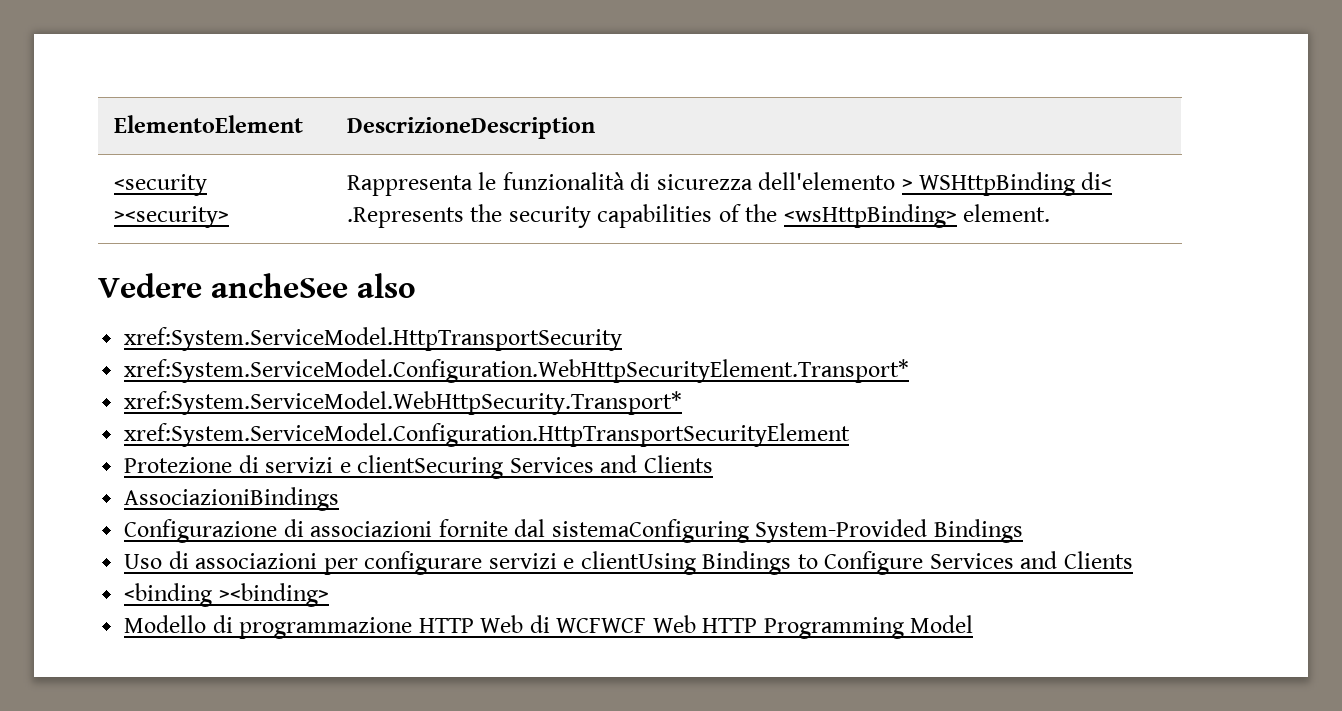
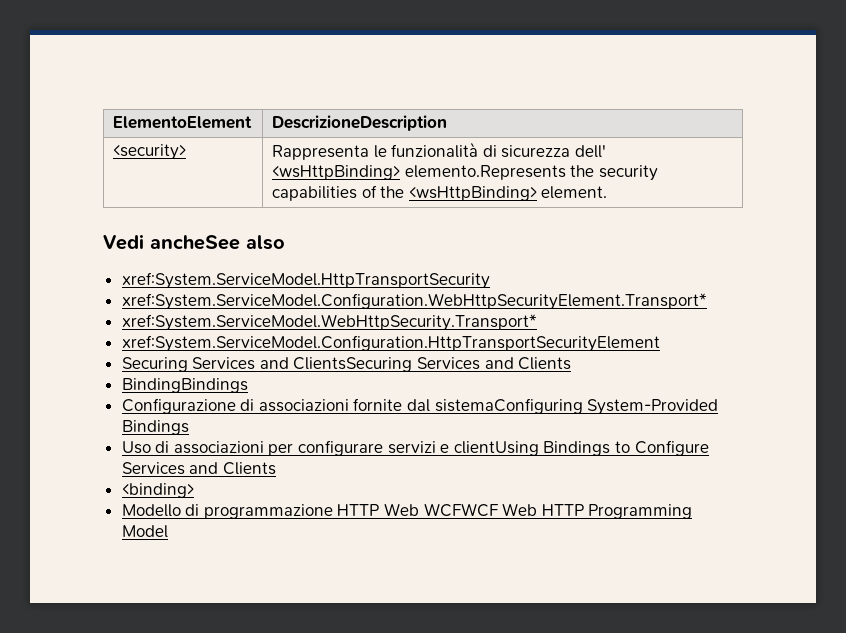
[113,174,207,196] [113,206,229,228] <security ><security> -> [113,144,187,160] <security>
[758,172,1113,196] [346,207,464,228] dell'elemento > WSHttpBinding di< .Represents -> [574,145,606,158] [272,165,566,180] dell' <wsHttpBinding> elemento.Represents
[98,273,202,298] Vedere -> [103,234,144,250] Vedi
[124,455,713,479] [124,487,340,511] Protezione di servizi e clientSecuring Services and Clients // AssociazioniBindings -> [121,357,572,372] [121,378,248,393] Securing Services and ClientsSecuring Services and Clients // BindingBindings
[124,583,329,607] <binding ><binding> -> [121,483,194,498] <binding>
[529,615,550,633] di -> (420, 509) none

